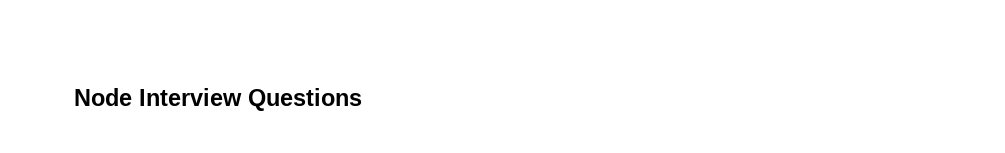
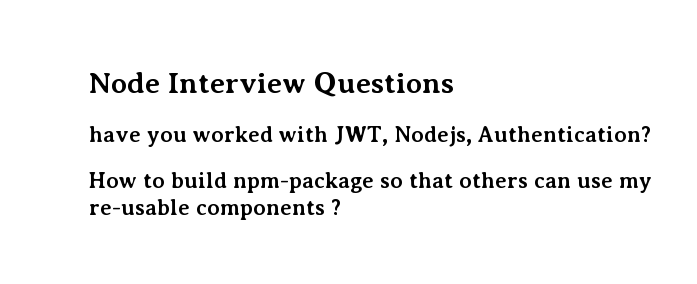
(362, 99) none -> [89,126,651,147] [89,172,652,193] [89,199,341,220] // have you worked with JWT, Nodejs, Authentication? // How to build npm-package so that others can use my re-usable components ?

